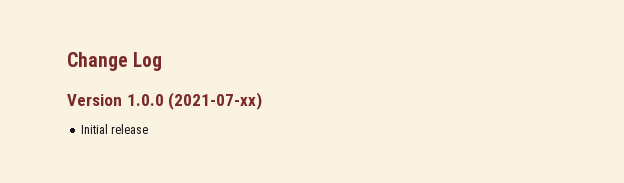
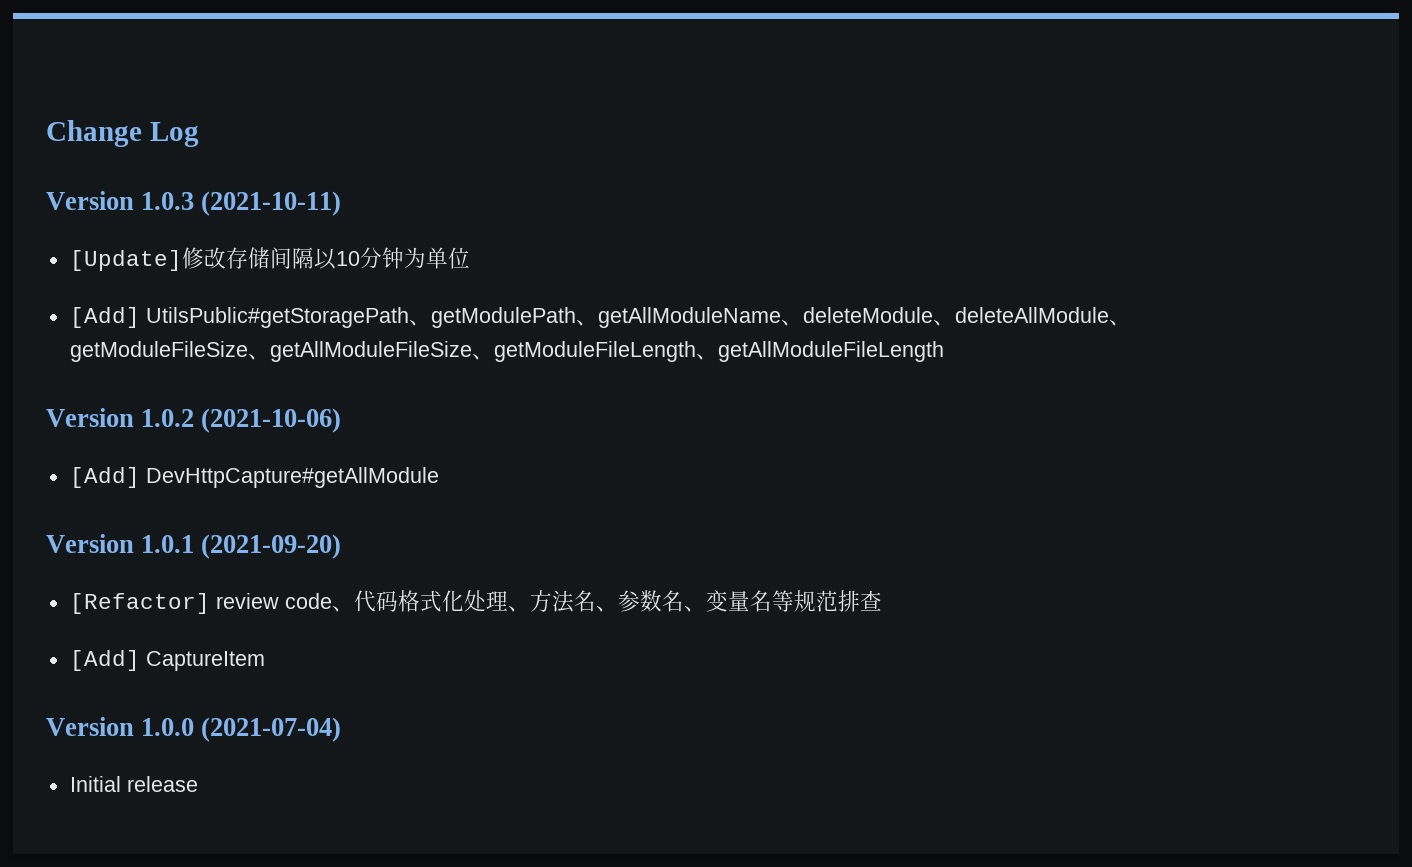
(163, 61) none -> [46,191,342,216] [69,247,470,271] [69,307,1131,328] [69,341,944,362] [46,408,342,433] [69,467,439,488] [46,534,342,559] [69,590,882,614] [69,650,265,671] // Version 1.0.3 (2021-10-11) // [Update]修改存储间隔以10分钟为单位 // [Add] UtilsPublic#getStoragePath、getModulePath、getAllModuleName、deleteModule、deleteAllModule、getModuleFileSize、getAllModuleFileSize、getModuleFileLength、getAllModuleFileLength // Version 1.0.2 (2021-10-06) // [Add] DevHttpCapture#getAllModule // Version 1.0.1 (2021-09-20) // [Refactor] review code、代码格式化处理、方法名、参数名、变量名等规范排查 // [Add] CaptureItem
[168,92,263,110] (2021-07-xx) -> [201,717,342,742] (2021-07-04)

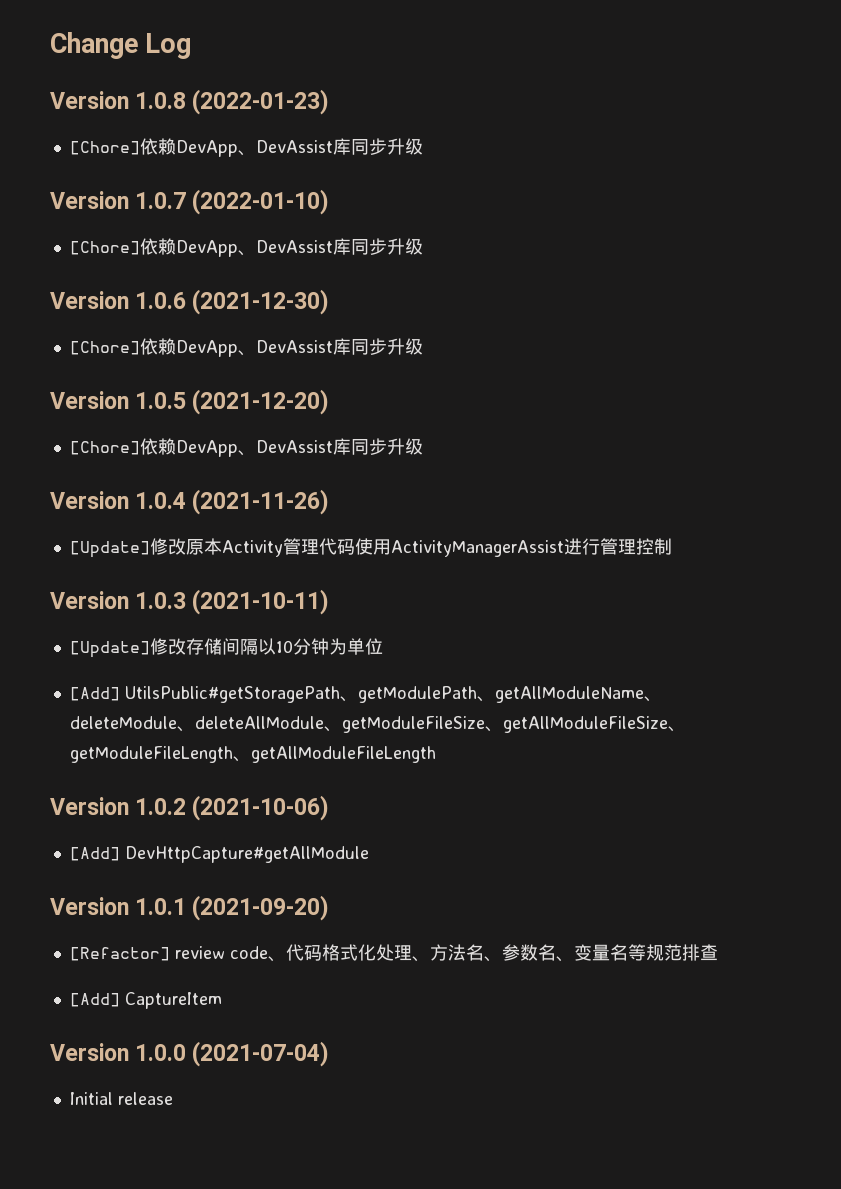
(199, 134) none -> [50,89,330,115] [69,138,423,157] [50,189,330,215] [69,238,423,257] [50,289,330,315] [69,338,423,357] [50,389,330,415] [69,438,423,457] [50,489,330,515] [69,538,672,558] // Version 1.0.8 (2022-01-23) // [Chore]依赖DevApp、DevAssist库同步升级 // Version 1.0.7 (2022-01-10) // [Chore]依赖DevApp、DevAssist库同步升级 // Version 1.0.6 (2021-12-30) // [Chore]依赖DevApp、DevAssist库同步升级 // Version 1.0.5 (2021-12-20) // [Chore]依赖DevApp、DevAssist库同步升级 // Version 1.0.4 (2021-11-26) // [Update]修改原本Activity管理代码使用ActivityManagerAssist进行管理控制

